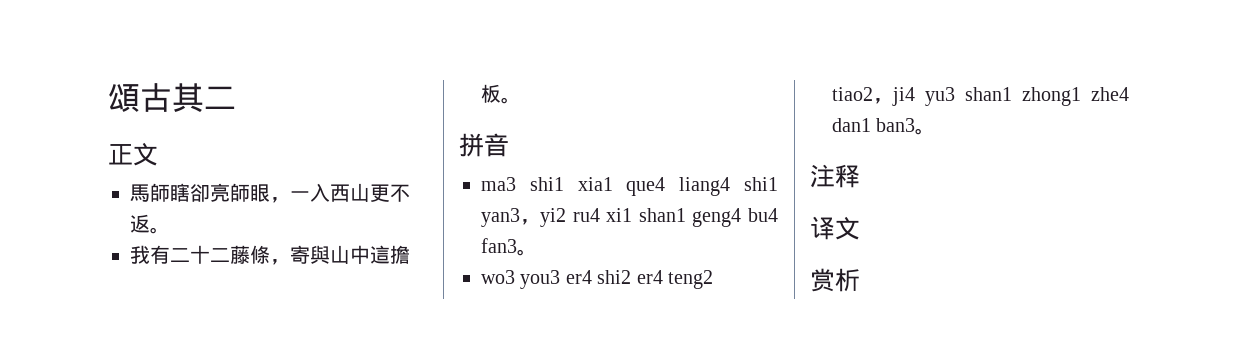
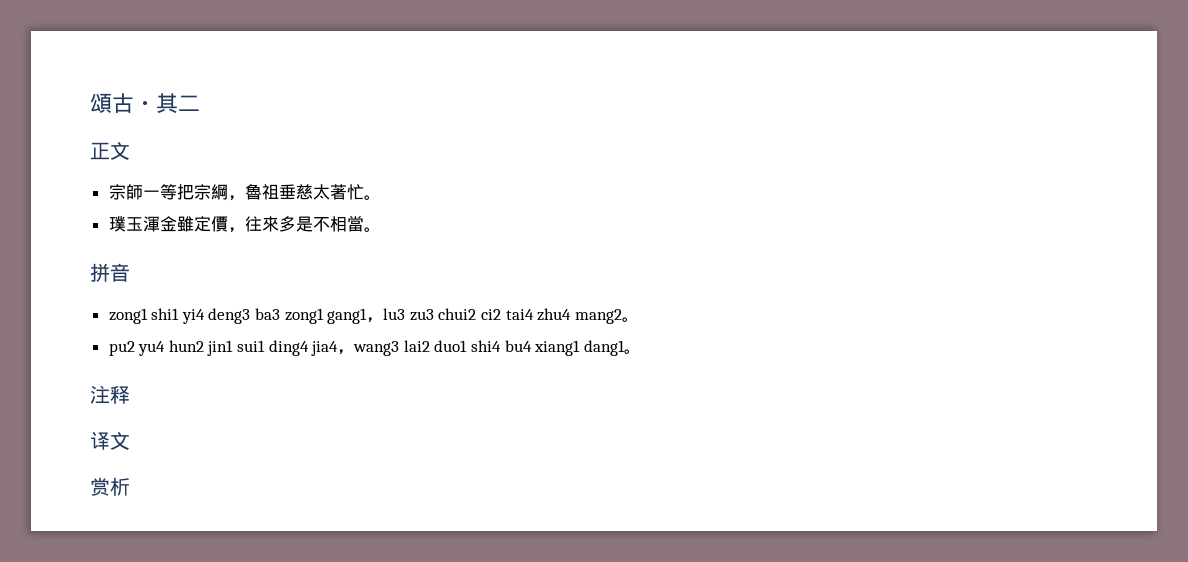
(172, 97) none -> [134,101,156,111] ・
[130,183,410,203] [130,214,170,234] [130,245,410,265] [481,84,521,104] [459,133,509,157] [481,177,778,196] [481,208,778,227] [481,238,537,256] [481,270,713,289] [832,87,1129,106] [832,118,916,132] 馬師瞎卻亮師眼，一入西山更不返。 // 我有二十二藤條，寄與山中這擔板。 // 拼音 // ma3 shi1 xia1 que4 liang4 shi1 yan3，yi2 ru4 xi1 shan1 geng4 bu4 fan3。 // wo3 you3 er4 shi2 er4 teng2 tiao2，ji4 yu3 shan1 zhong1 zhe4 dan1 ban3 -> [108,184,381,201] [108,216,381,233] [90,263,130,282] [108,308,639,324] [108,340,625,356] 宗師一等把宗綱，魯祖垂慈太著忙。 // 璞玉渾金雖定價，往來多是不相當。 // 拼音 // zong1 shi1 yi4 deng3 ba3 zong1 gang1，lu3 zu3 chui2 ci2 tai4 zhu4 mang2。 // pu2 yu4 hun2 jin1 sui1 ding4 jia4，wang3 lai2 duo1 shi4 bu4 xiang1 dang1

